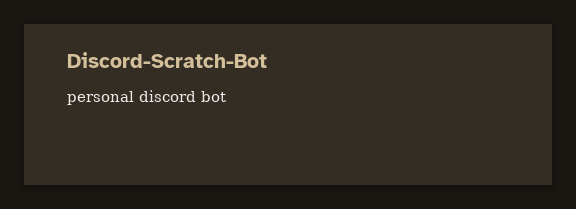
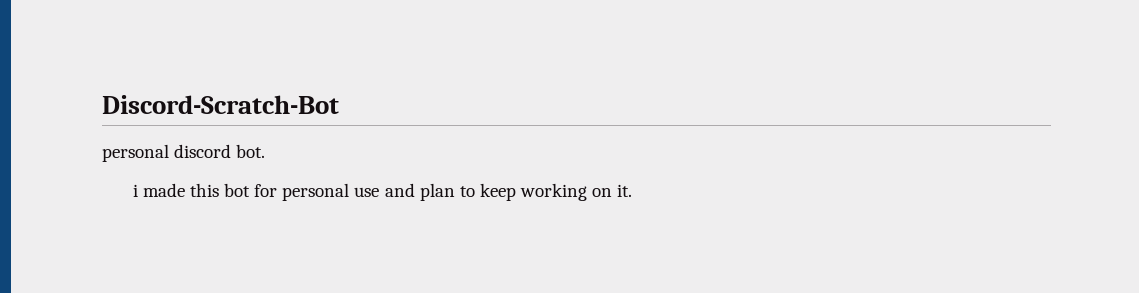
[201,91,226,102] bot -> [236,144,266,158] [132,183,633,201] bot. // i made this bot for personal use and plan to keep working on it.

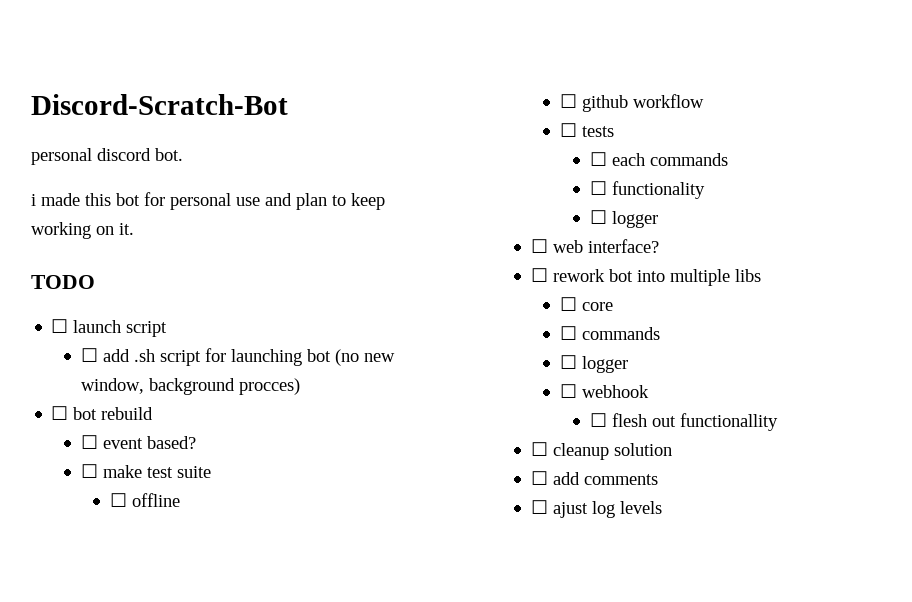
(633, 190) none -> [31,275,95,289] [51,319,168,337] [80,348,395,366] [80,378,300,395] [51,406,154,420] [80,435,196,449] [80,464,211,478] [110,493,181,507] [560,94,705,112] [560,123,615,137] [589,152,728,166] [589,181,705,199] [589,210,658,228] [530,239,659,253] [530,268,761,286] [560,297,614,311] [560,326,661,340] [560,355,629,373] [560,384,650,398] [589,413,778,431] [530,442,672,460] [530,471,658,485] [530,500,662,518] // TODO // ☐ launch script // ☐ add .sh script for launching bot (no new window, background procces) // ☐ bot rebuild // ☐ event based? // ☐ make test suite // ☐ offline // ☐ github workflow // ☐ tests // ☐ each commands // ☐ functionality // ☐ logger // ☐ web interface? // ☐ rework bot into multiple libs // ☐ core // ☐ commands // ☐ logger // ☐ webhook // ☐ flesh out functionallity // ☐ cleanup solution // ☐ add comments // ☐ ajust log levels

